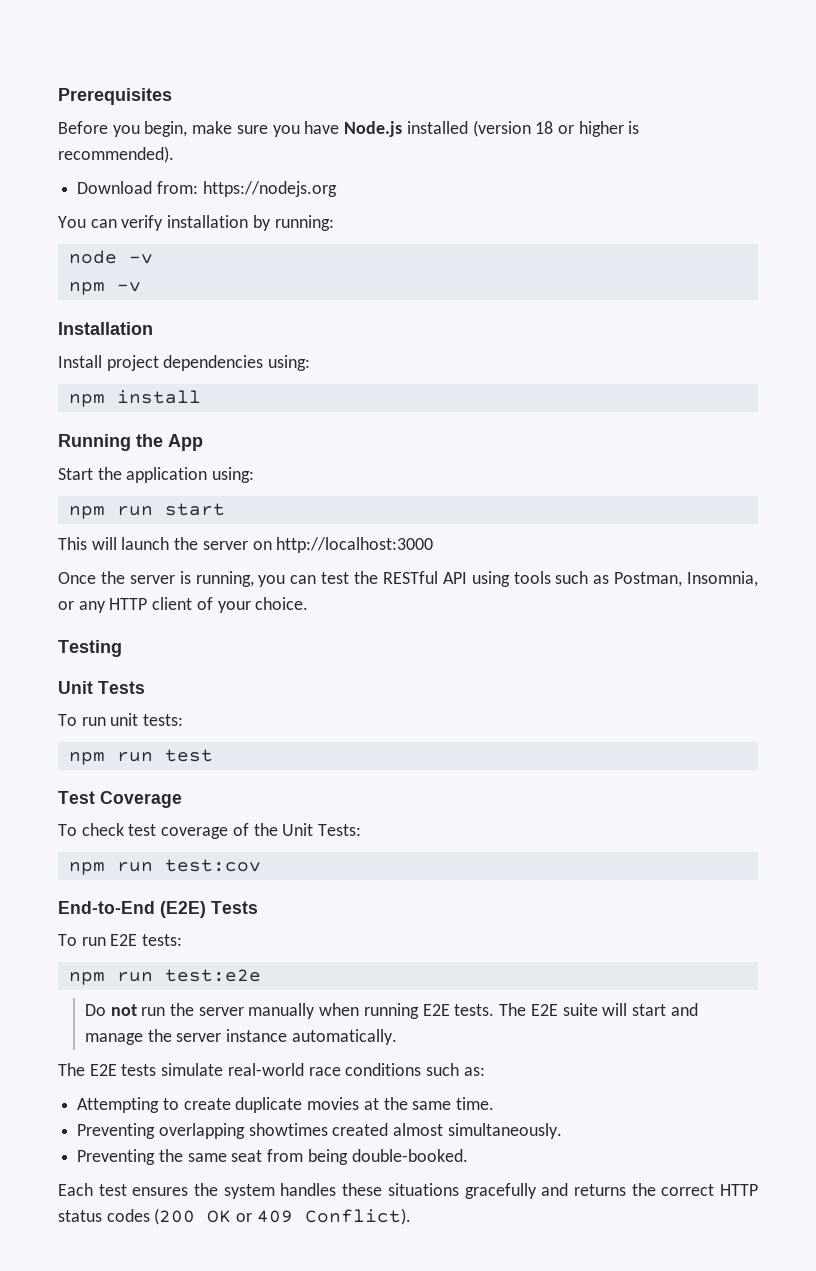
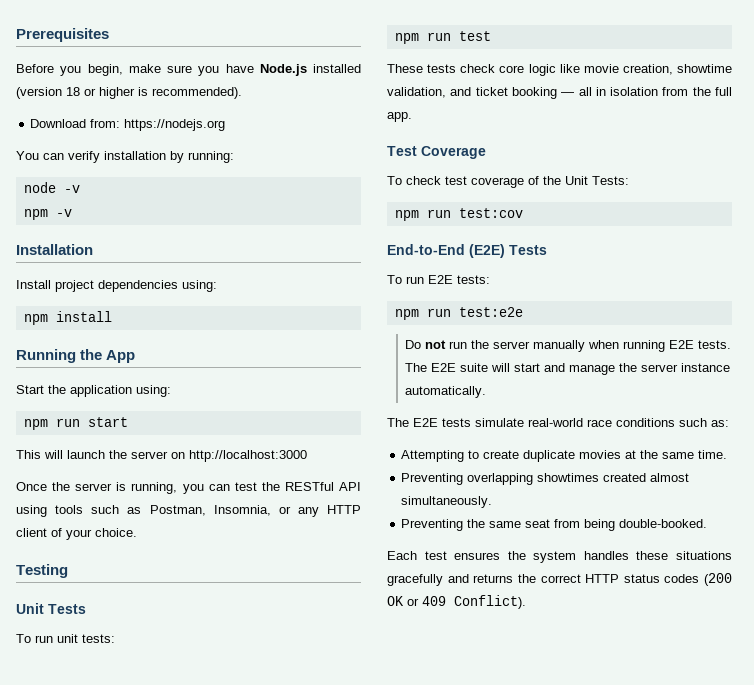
(213, 755) none -> [387,64,732,76] [387,87,732,99] [387,112,412,122] // These tests check core logic like movie creation, showtime validation, and ticket booking — all in isolation from the full app.

